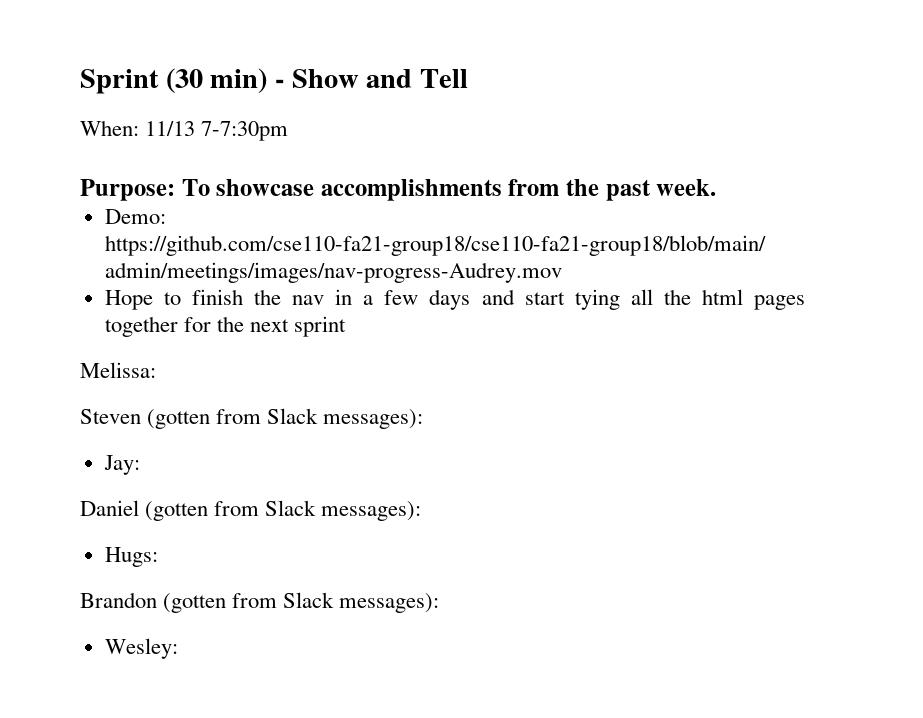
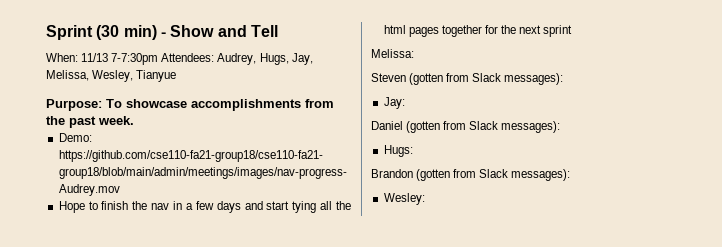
(289, 131) none -> [161,53,313,65] [46,70,177,82] Attendees: Audrey, Hugs, Jay, Melissa, Wesley, Tianyue

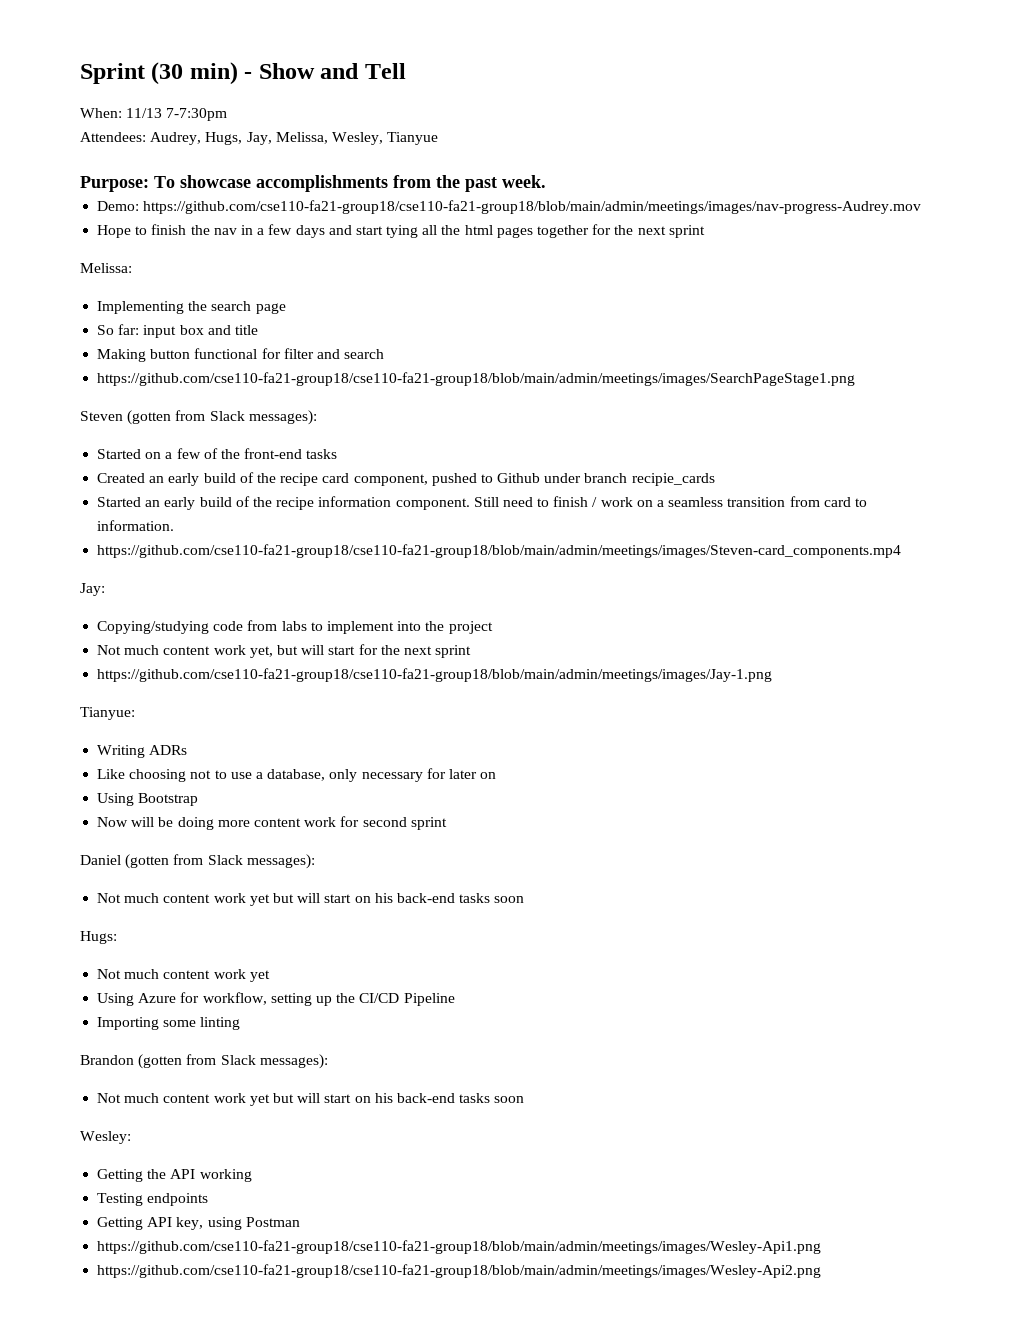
(159, 59) none -> (228, 114) //
(414, 53) none -> [97,301,286,314] [97,324,258,338] [97,348,385,362] [97,372,856,386] // Implementing the search page // So far: input box and title // Making button functional for filter and search // https://github.com/cse110-fa21-group18/cse110-fa21-group18/blob/main/admin/meetings/images/SearchPageStage1.png
[383,97,405,109] Jay: -> [97,448,338,459] [97,472,715,486] [97,496,867,510] [97,520,175,531] [97,544,902,558] [80,583,105,596] [97,620,493,634] [97,644,472,658] [97,668,773,682] [80,707,135,720] [97,745,188,758] [97,768,497,782] [97,793,199,806] [97,816,447,830] Started on a few of the front-end tasks // Created an early build of the recipe card component, pushed to Github under branch recipie_cards // Started an early build of the recipe information component. Still need to finish / work on a seamless transition from card to information. // https://github.com/cse110-fa21-group18/cse110-fa21-group18/blob/main/admin/meetings/images/Steven-card_components.mp4 // Jay: // Copying/studying code from labs to implement into the project // Not much content work yet, but will start for the next sprint // https://github.com/cse110-fa21-group18/cse110-fa21-group18/blob/main/admin/meetings/images/Jay-1.png // Tianyue: // Writing ADRs // Like choosing not to use a database, only necessary for later on // Using Bootstrap // Now will be doing more content work for second sprint
[383,145,413,157] Hugs: -> [97,893,525,906] [80,931,117,944] [97,969,270,982] [97,992,455,1006] [97,1017,241,1030] Not much content work yet but will start on his back-end tasks soon // Hugs: // Not much content work yet // Using Azure for workflow, setting up the CI/CD Pipeline // Importing some linting
[383,193,425,205] Wesley: -> [97,1093,525,1106] [80,1131,131,1144] [97,1169,252,1182] [97,1193,209,1206] [97,1217,300,1230] [97,1240,822,1254] [97,1264,822,1278] Not much content work yet but will start on his back-end tasks soon // Wesley: // Getting the API working // Testing endpoints // Getting API key, using Postman // https://github.com/cse110-fa21-group18/cse110-fa21-group18/blob/main/admin/meetings/images/Wesley-Api1.png // https://github.com/cse110-fa21-group18/cse110-fa21-group18/blob/main/admin/meetings/images/Wesley-Api2.png

